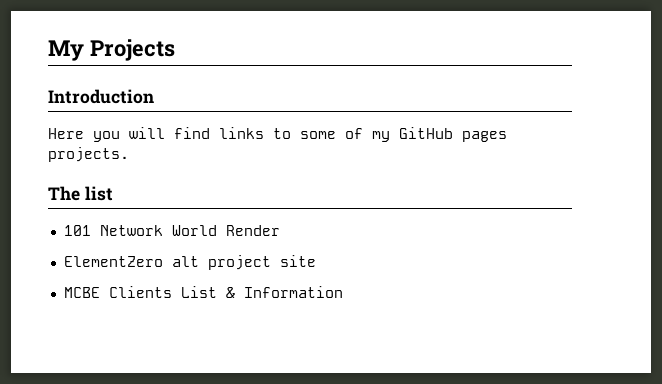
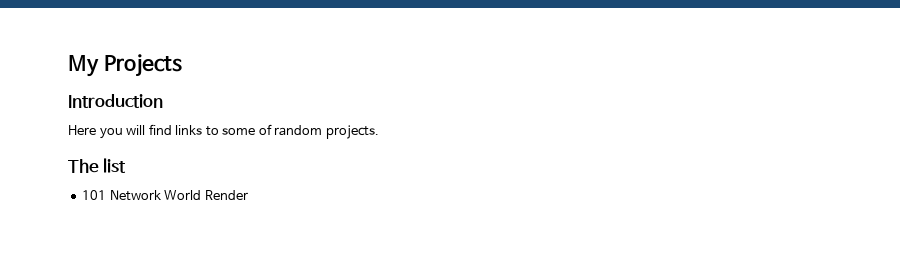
[372,127,507,142] my GitHub pages -> [274,125,323,136] random
[63,255,316,270] [63,286,343,298] // ElementZero alt project site // MCBE Clients List & Information -> (248, 195) none

